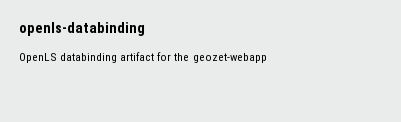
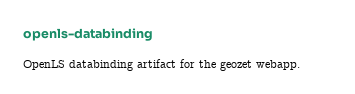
[192,53,267,63] geozet-webapp -> [220,60,300,71] geozet webapp.

